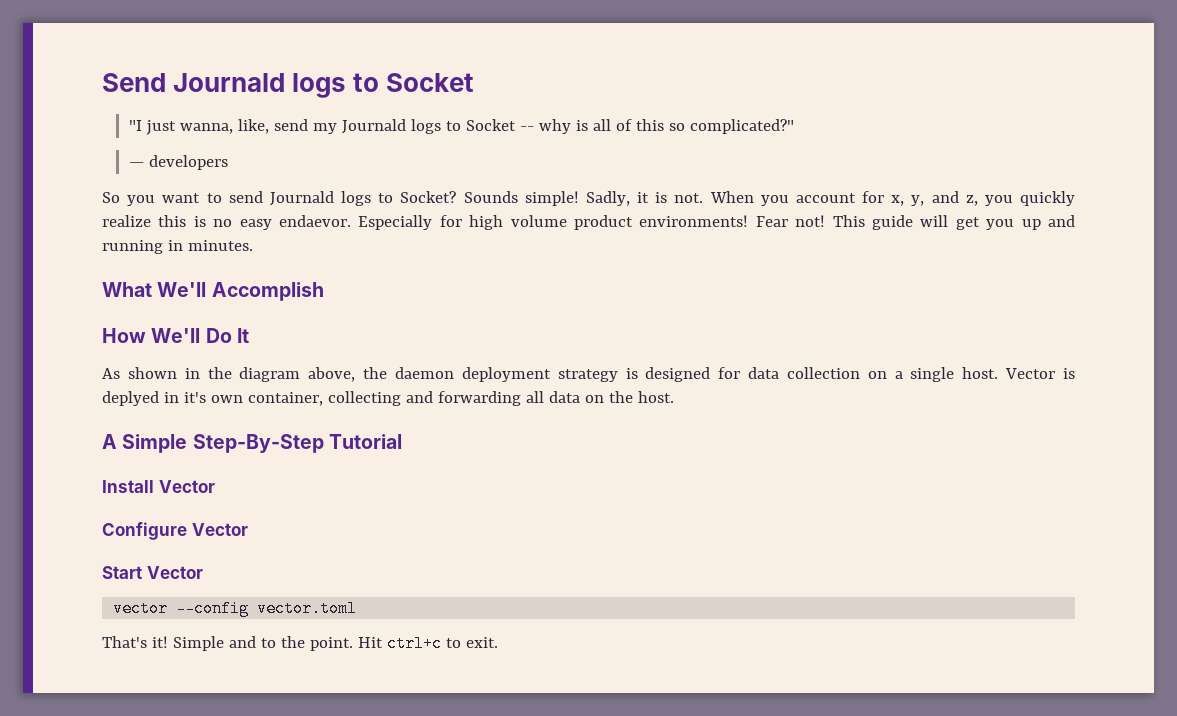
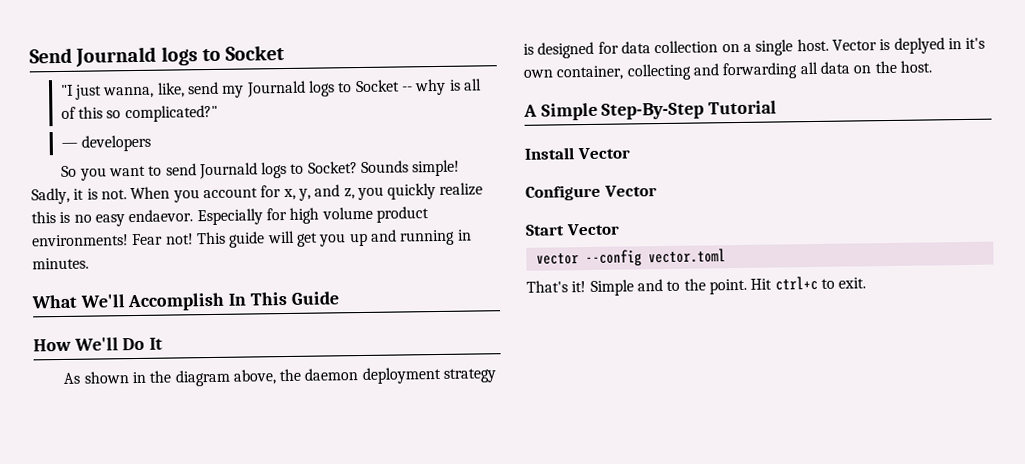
(324, 291) none -> [228,291,339,306] In This Guide

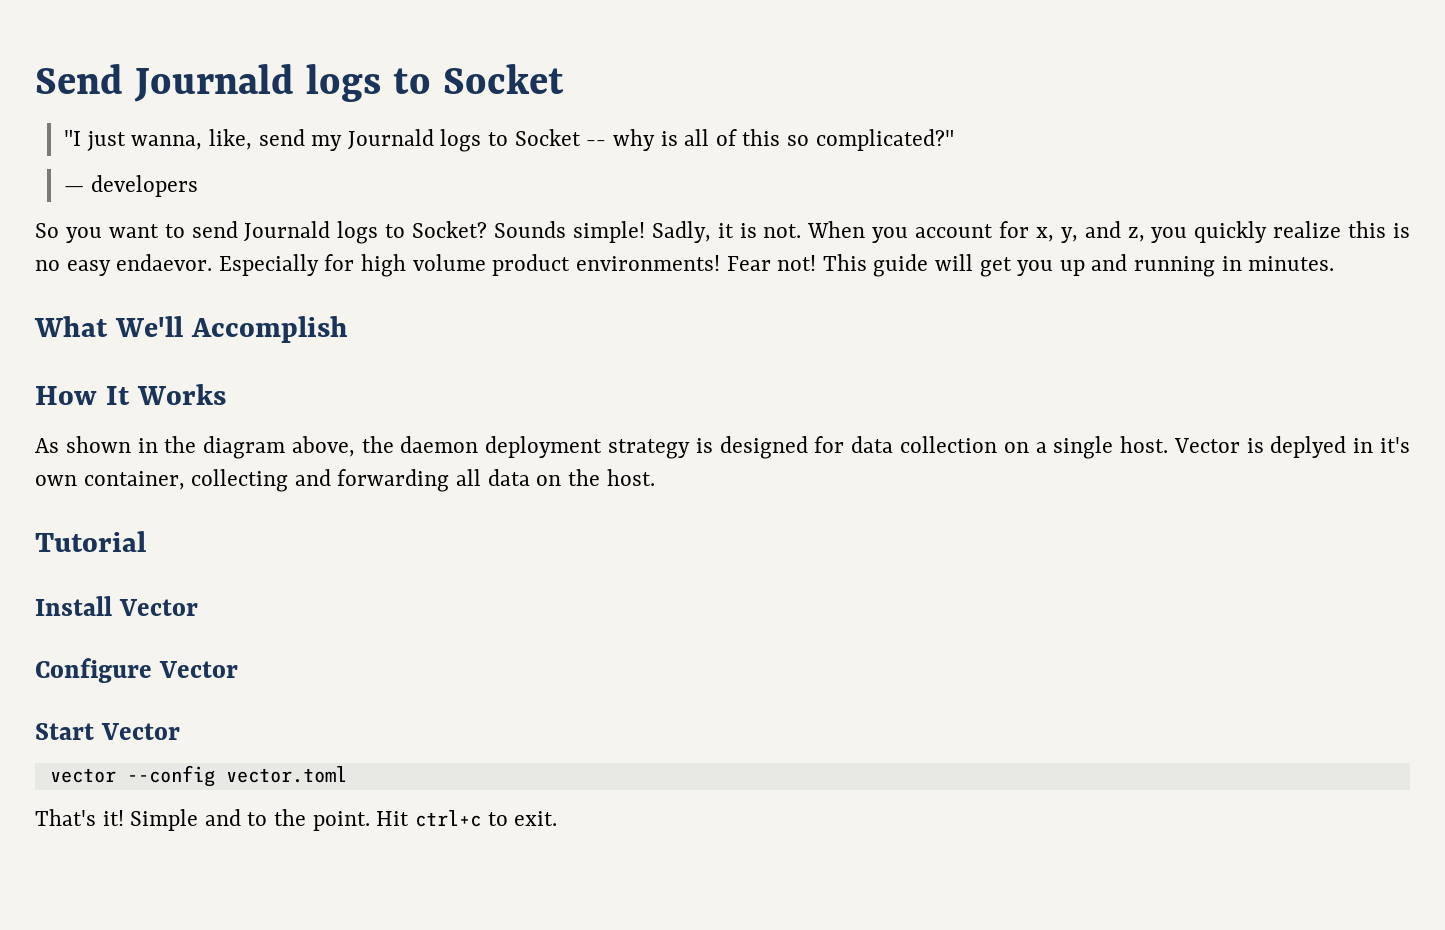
[228,291,339,306] In This Guide -> (348, 329) none
[73,337,146,351] We'll Do -> (97, 395) none
(164, 343) none -> [136,384,226,405] Works
[523,102,705,121] A Simple Step-By-Step -> (655, 477) none

